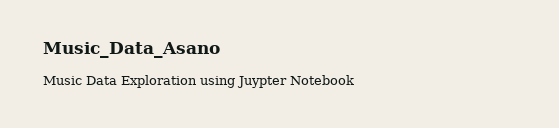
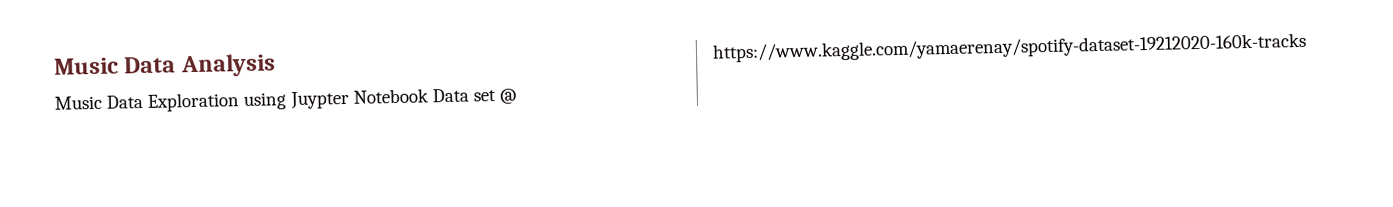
[43,42,220,58] Music_Data_Asano -> [53,53,276,78] Music Data Analysis
(354, 80) none -> [431,88,518,104] [712,32,1307,63] Data set @ https://www.kaggle.com/yamaerenay/spotify-dataset-19212020-160k-tracks

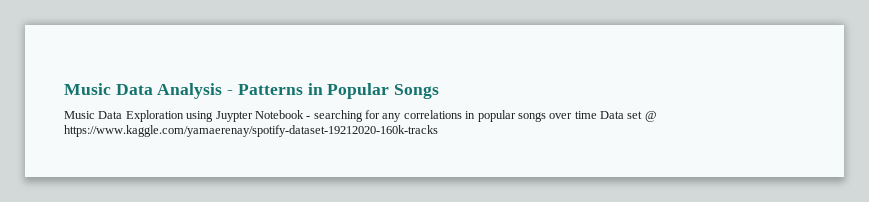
(276, 65) none -> [227,83,440,99] - Patterns in Popular Songs
(429, 96) none -> [306,110,597,122] - searching for any correlations in popular songs over time

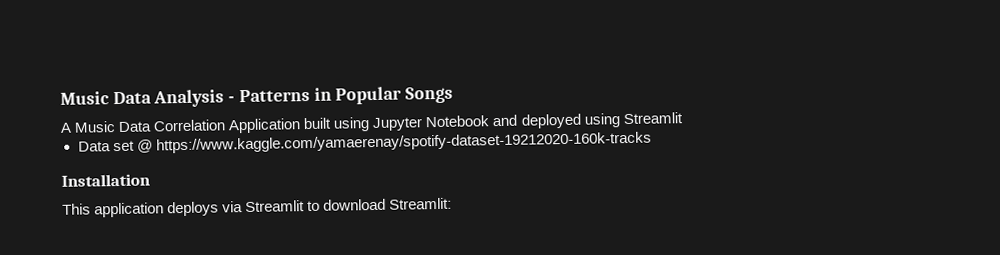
[64,110,657,122] [64,125,438,137] Music Data Exploration using Juypter Notebook - searching for any correlations in popular songs over time Data set @ https://www.kaggle.com/yamaerenay/spotify-dataset-19212020-160k-tracks -> [60,112,683,134] [77,131,652,154] [61,173,150,187] [62,197,453,218] A Music Data Correlation Application built using Jupyter Notebook and deployed using Streamlit // Data set @ https://www.kaggle.com/yamaerenay/spotify-dataset-19212020-160k-tracks // Installation // This application deploys via Streamlit to download Streamlit:

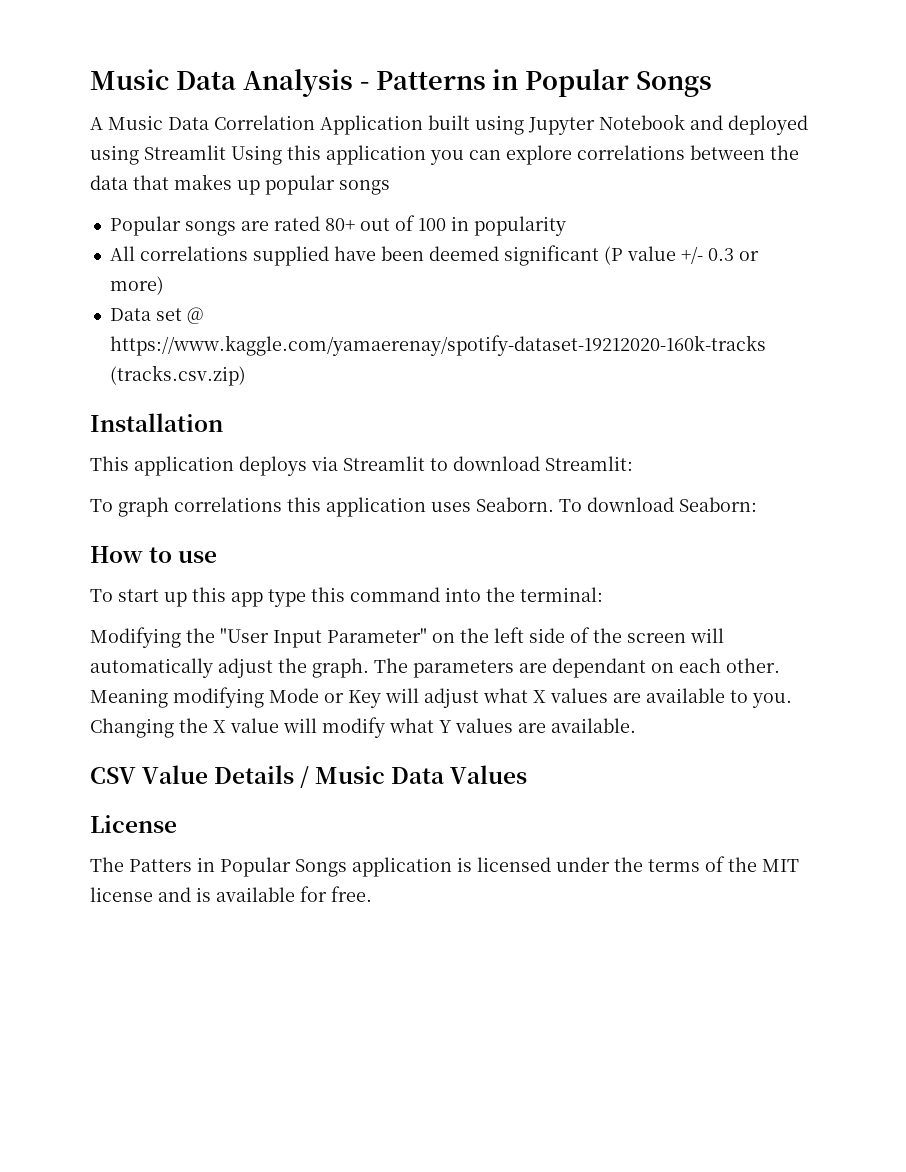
(683, 118) none -> [231,145,799,165] [90,174,390,195] [109,215,566,236] [109,245,759,266] [109,276,164,295] Using this application you can explore correlations between the data that makes up popular songs // Popular songs are rated 80+ out of 100 in popularity // All correlations supplied have been deemed significant (P value +/- 0.3 or more)
(652, 142) none -> [109,365,246,386] (tracks.csv.zip)
(453, 203) none -> [90,497,757,517] [90,546,218,563] [90,587,603,607] [90,627,724,648] [90,658,780,678] [90,687,792,708] [90,717,636,738] [90,765,528,788] [90,815,177,833] [90,856,799,877] [90,886,372,902] // To graph correlations this application uses Seaborn. To download Seaborn: // How to use // To start up this app type this command into the terminal: // Modifying the "User Input Parameter" on the left side of the screen will automatically adjust the graph. The parameters are dependant on each other. Meaning modifying Mode or Key will adjust what X values are available to you. Changing the X value will modify what Y values are available. // CSV Value Details / Music Data Values // License // The Patters in Popular Songs application is licensed under the terms of the MIT license and is available for free.

